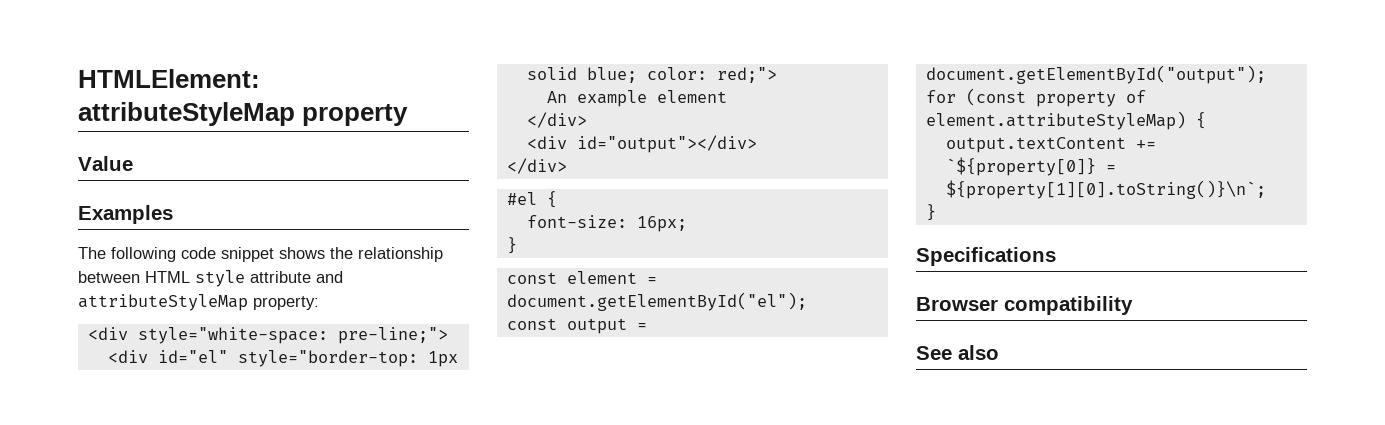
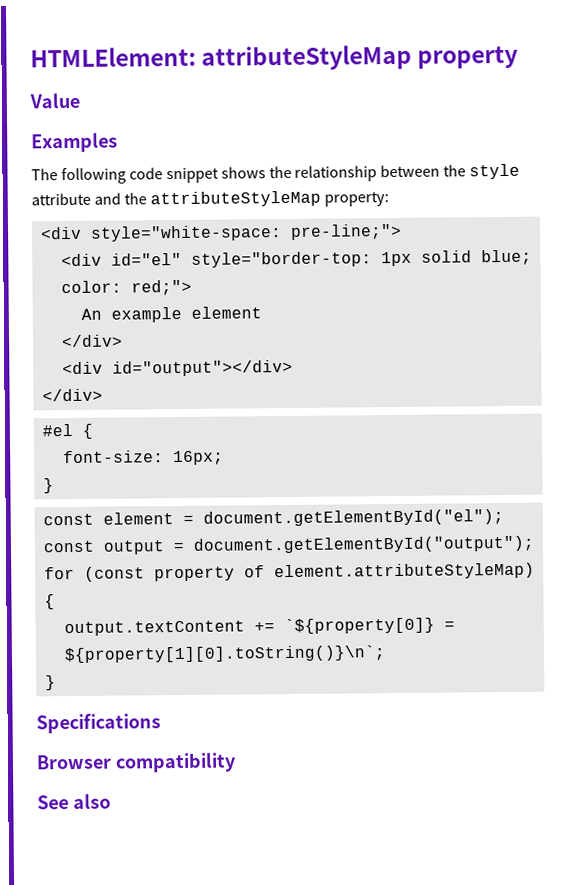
[145,271,190,283] HTML -> [443,164,467,177] the
(343, 277) none -> [123,192,147,205] the

